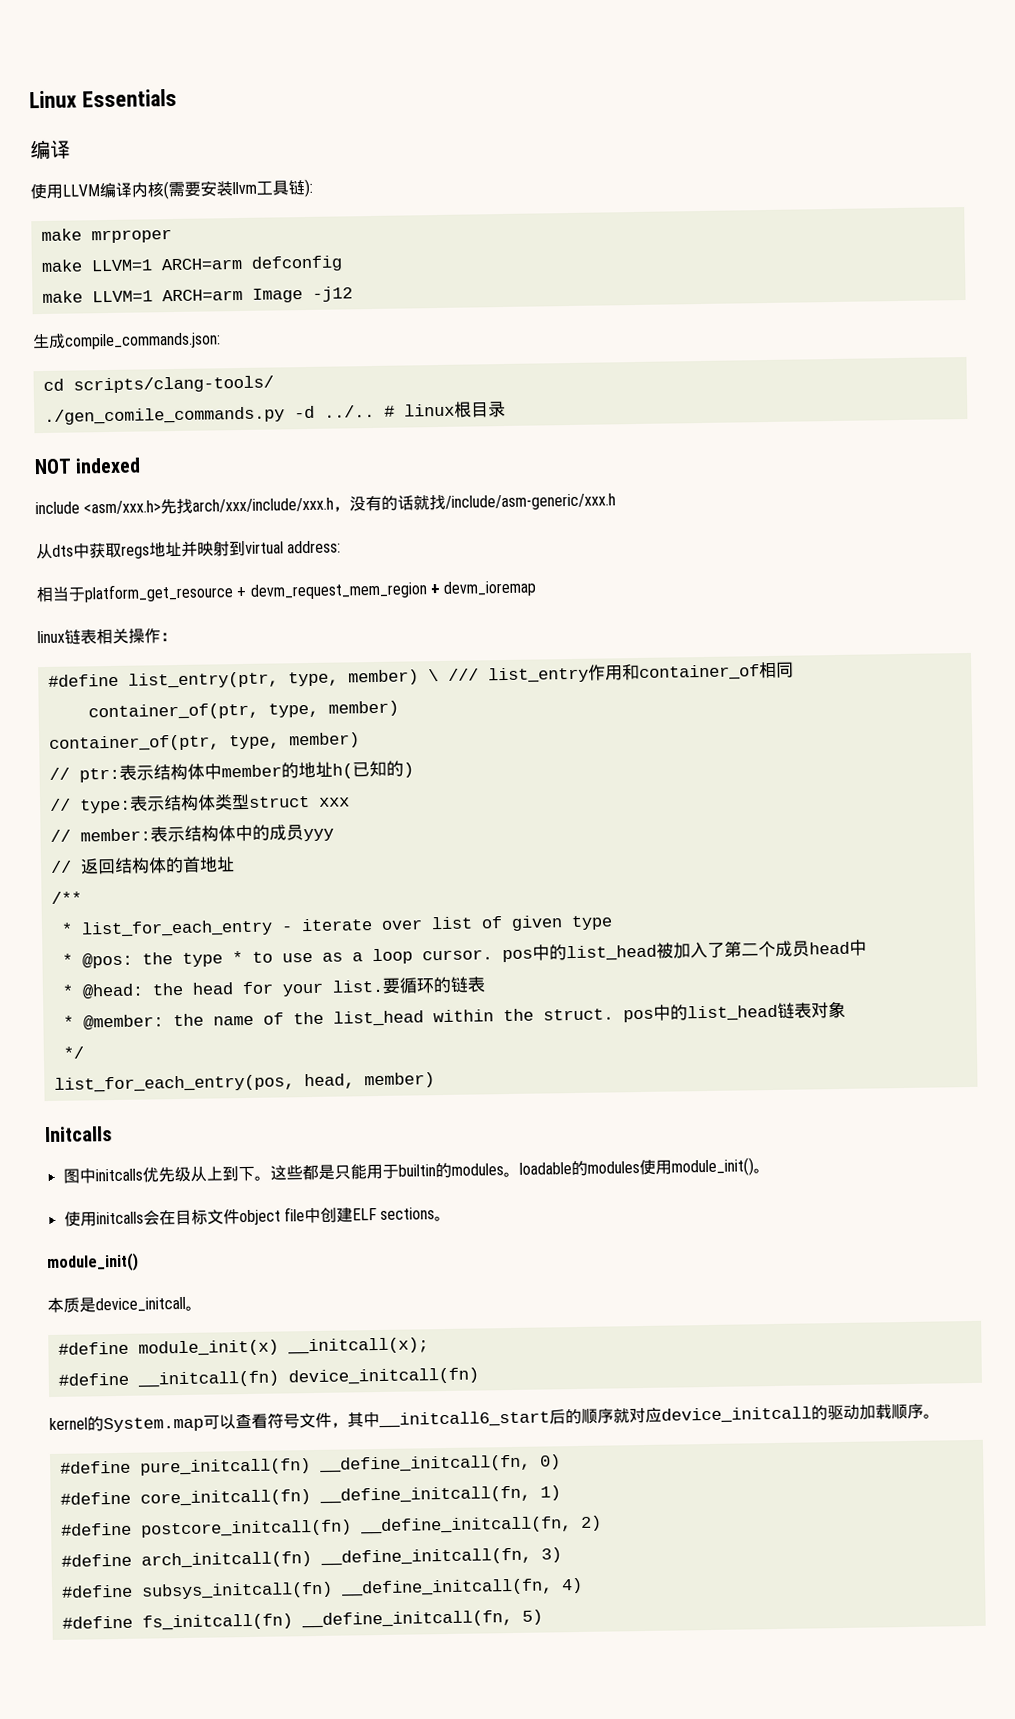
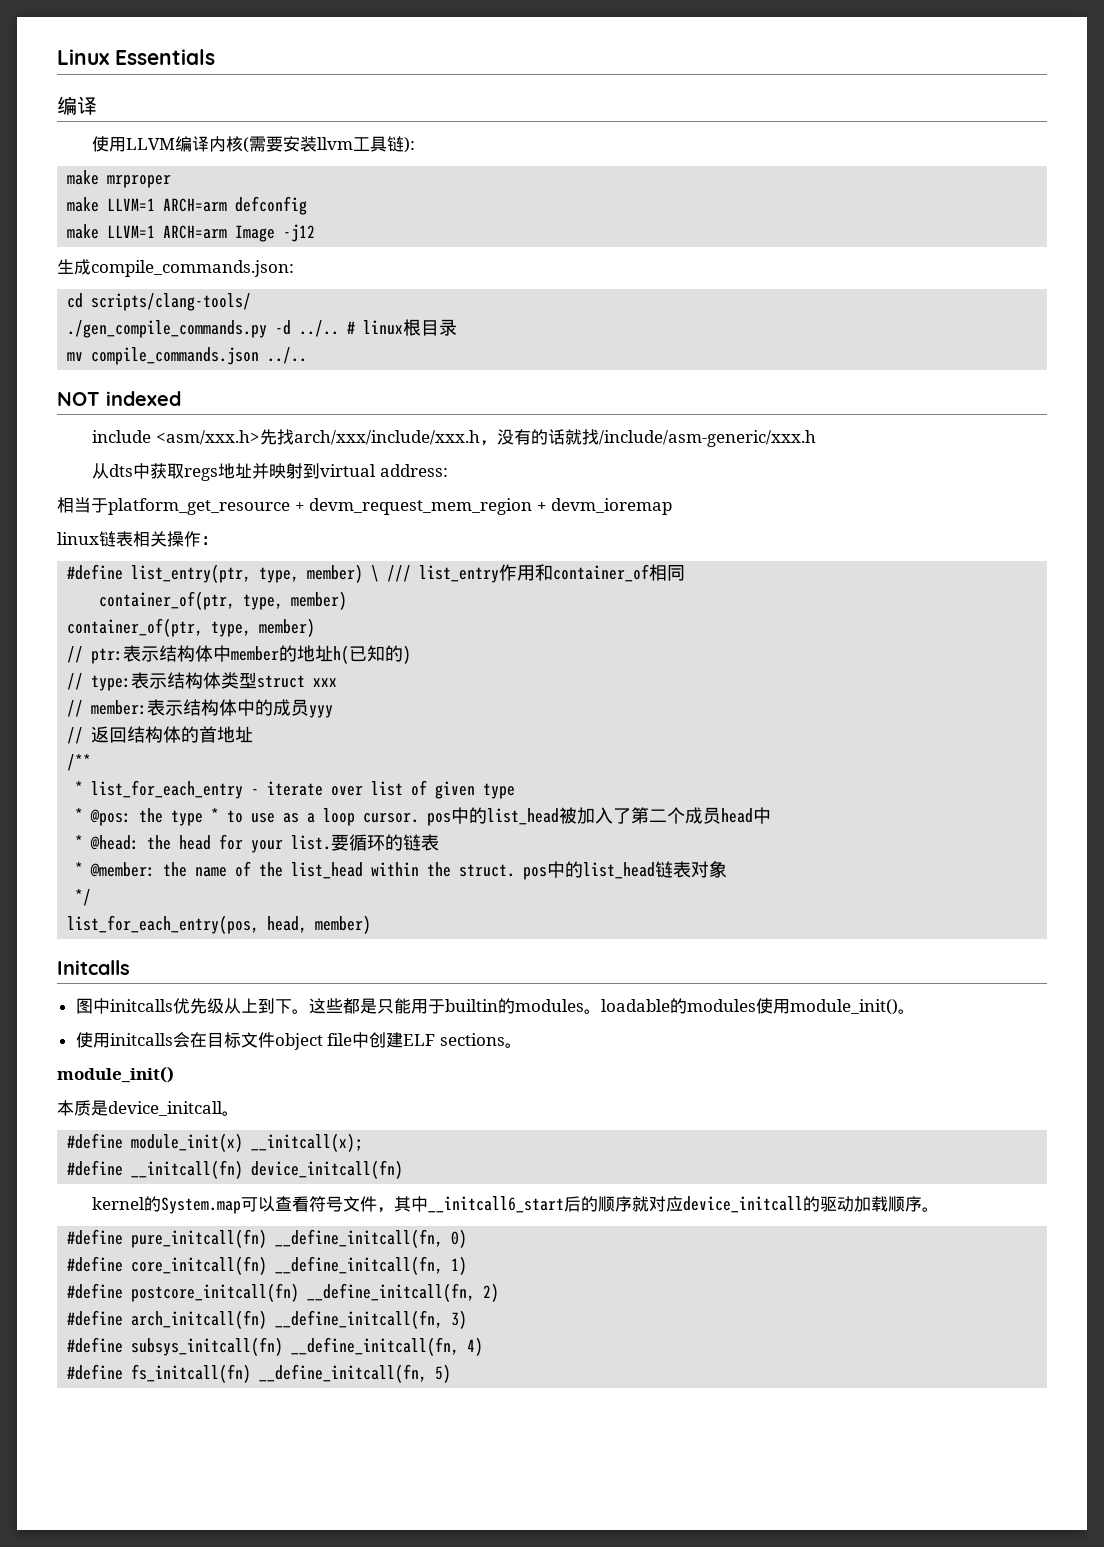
[43,406,285,425] ./gen_comile_commands.py -> [67,320,268,338] ./gen_compile_commands.py
(506, 409) none -> [67,347,308,365] // mv compile_commands.json ../..

